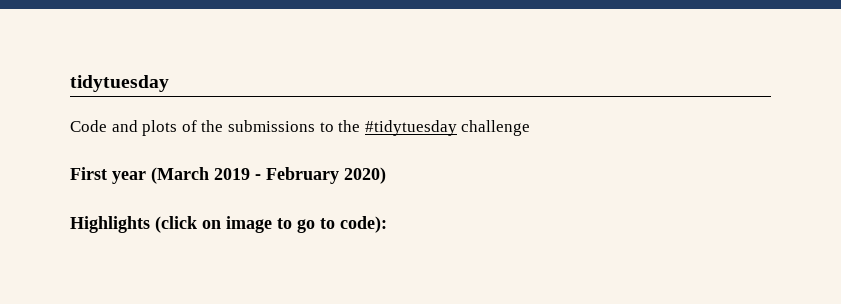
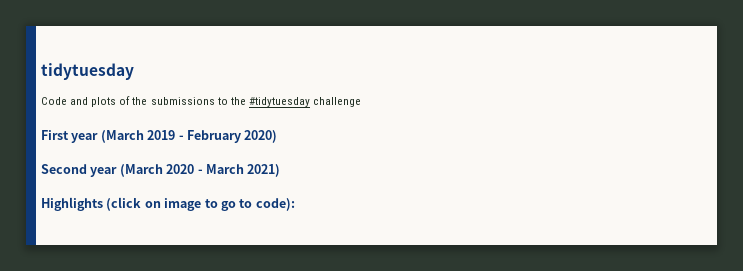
(386, 175) none -> [41,164,281,177] // Second year (March 2020 - March 2021)

